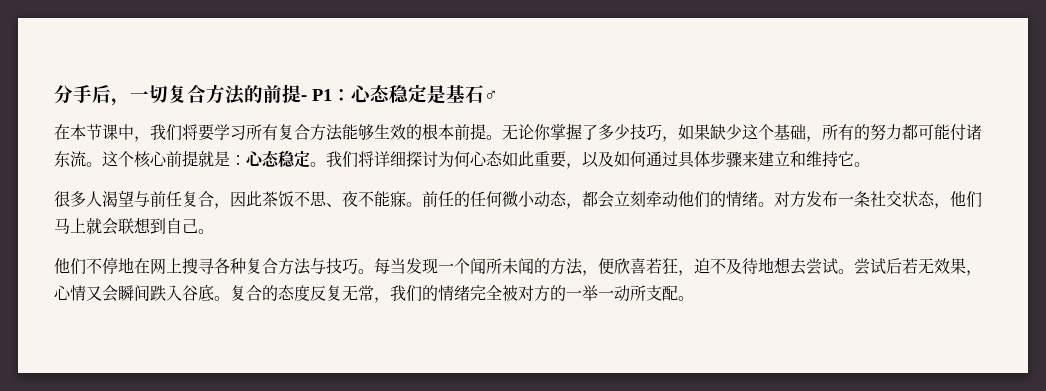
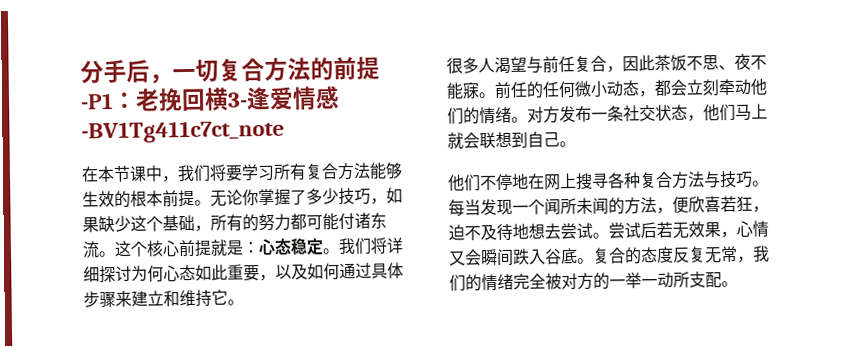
[301,84,498,104] - P1：心态稳定是基石♂ -> [80,86,340,112] [81,119,285,144] -P1：老挽回横3-逢爱情感-BV1Tg411c7ct_note

